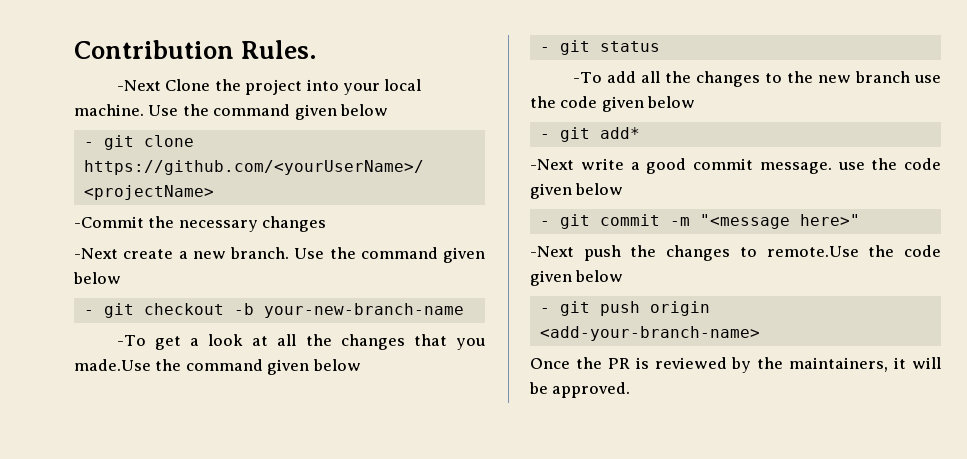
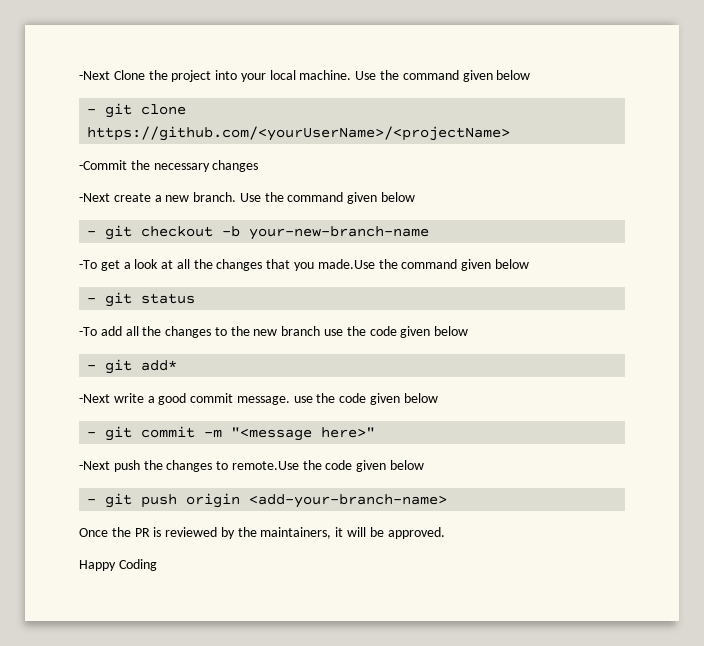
[74,40,318,59] Contribution Rules. // -> (79, 75) none
(631, 390) none -> [79,559,157,571] // Happy Coding

